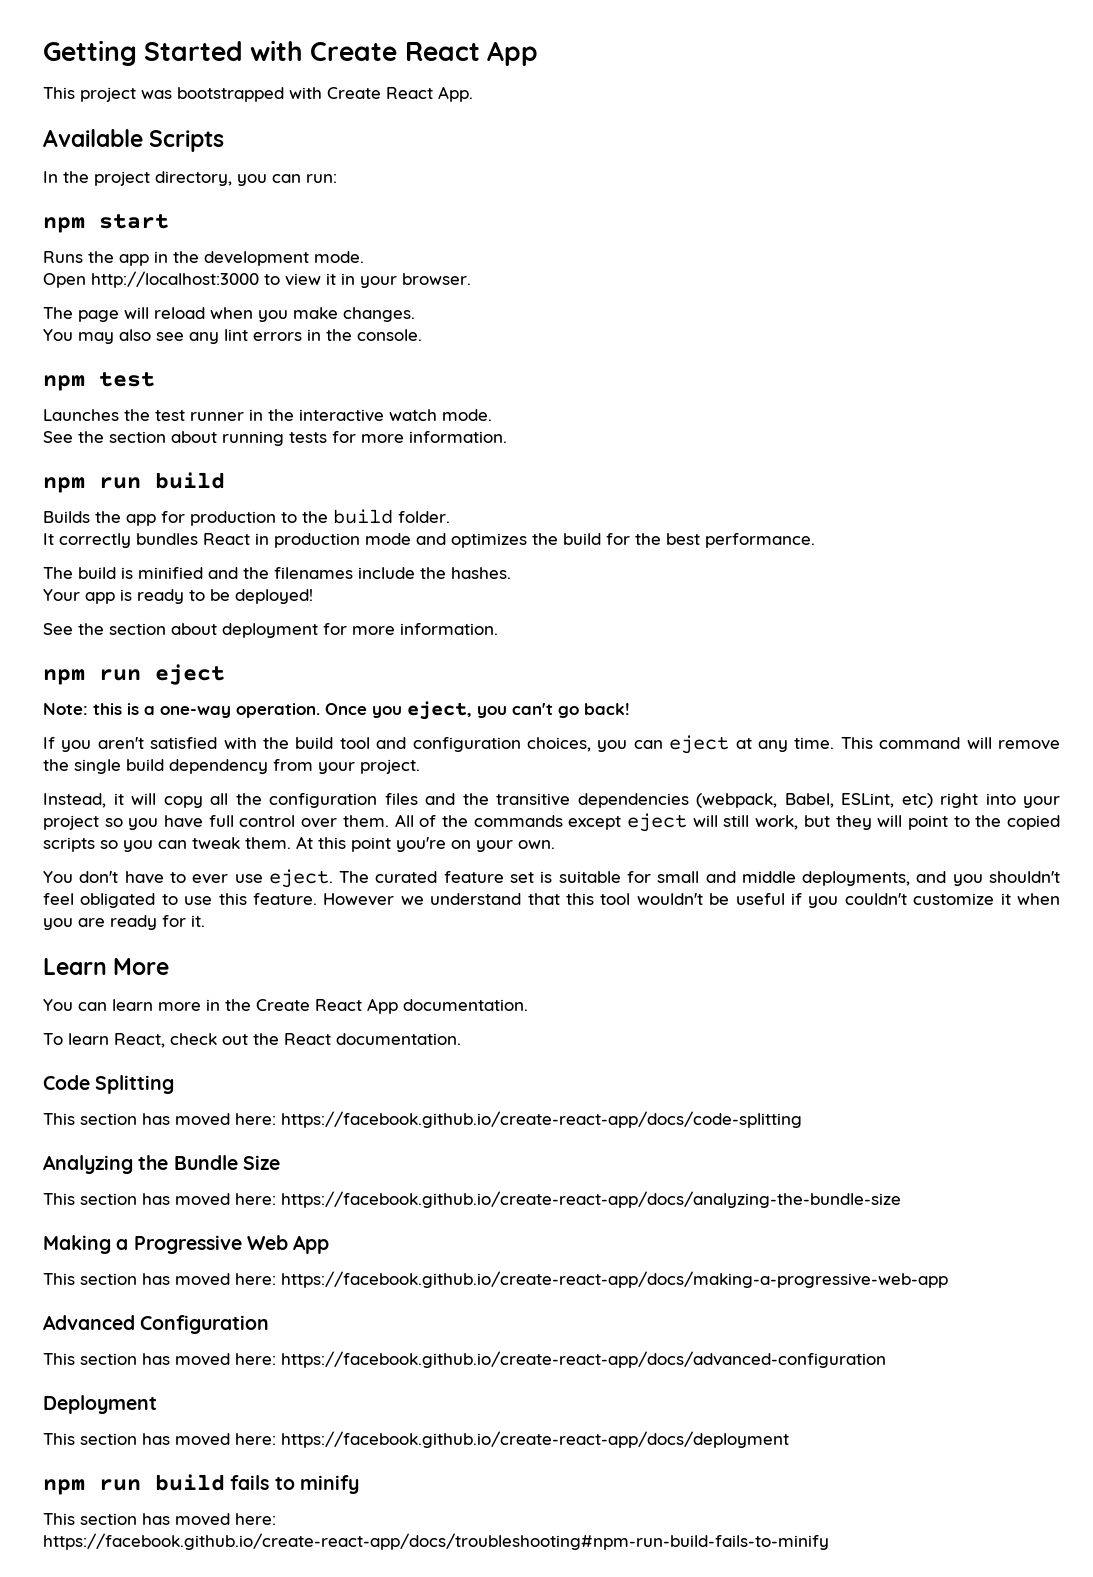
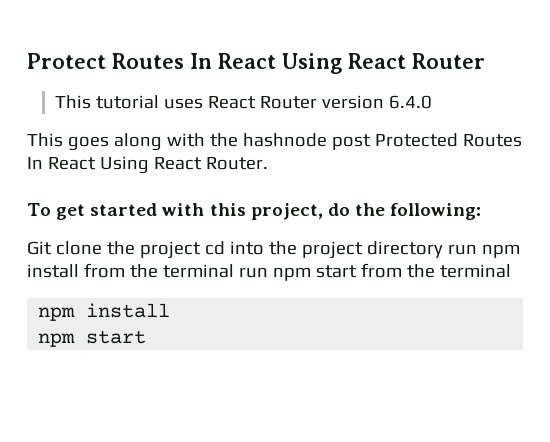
[43,40,538,66] [43,86,473,102] [43,129,225,152] [43,171,337,186] [43,214,169,233] [43,251,364,266] [43,271,471,288] [43,307,415,322] [43,329,422,344] [43,372,155,391] [43,409,492,422] [43,431,507,446] [43,472,225,493] [43,509,450,526] [43,533,815,548] [43,567,511,579] [43,589,313,604] [43,623,498,638] [43,664,225,685] [43,701,630,720] [43,735,1060,754] [43,759,420,774] [43,793,1060,808] [43,813,1060,832] [43,836,555,852] [43,869,1060,888] [43,893,1060,908] [43,915,205,930] [43,958,170,975] [43,998,528,1014] [43,1033,461,1048] [43,1075,175,1094] [43,1111,802,1128] [43,1155,280,1174] [43,1191,901,1208] [43,1235,330,1254] [43,1271,948,1288] [43,1315,270,1334] [43,1351,886,1368] [43,1395,157,1414] [43,1431,789,1448] [43,1474,359,1495] [43,1513,276,1526] [43,1533,829,1550] Getting Started with Create React App // This project was bootstrapped with Create React App. // Available Scripts // In the project directory, you can run: // npm start // Runs the app in the development mode. // Open http://localhost:3000 to view it in your browser. // The page will reload when you make changes. // You may also see any lint errors in the console. // npm test // Launches the test runner in the interactive watch mode. // See the section about running tests for more information. // npm run build // Builds the app for production to the build folder. // It correctly bundles React in production mode and optimizes the build for the best performance. // The build is minified and the filenames include the hashes. // Your app is ready to be deployed! // See the section about deployment for more information. // npm run eject // Note: this is a one-way operation. Once you eject, you can't go back! // If you aren't satisfied with the build tool and configuration choices, you can eject at any time. This command will remove the single build dependency from your project. // Instead, it will copy all the configuration files and the transitive dependencies (webpack, Babel, ESLint, etc) right into your project so you have full control over them. All of the commands except eject will still work, but they will point to the copied scripts so you can tweak them. At this point you're on your own. // You don't have to ever use eject. The curated feature set is suitable for small and middle deployments, and you shouldn't feel obligated to use this feature. However we understand that this tool wouldn't be useful if you couldn't customize it when you are ready for it. // Learn More // You can learn more in the Create React App documentation. // To learn React, check out the React documentation. // Code Splitting // This section has moved here: https://facebook.github.io/create-react-app/docs/code-splitting // Analyzing the Bundle Size // This section has moved here: https://facebook.github.io/create-react-app/docs/analyzing-the-bundle-size // Making a Progressive Web App // This section has moved here: https://facebook.github.io/create-react-app/docs/making-a-progressive-web-app // Advanced Configuration // This section has moved here: https://facebook.github.io/create-react-app/docs/advanced-configuration // Deployment // This section has moved here: https://facebook.github.io/create-react-app/docs/deployment // npm run build fails to minify // This section has moved here: https://facebook.github.io/create-react-app/docs/troubleshooting#npm-run-build-fails-to-minify -> [27,53,485,74] [54,95,432,109] [27,133,522,151] [27,156,268,174] [27,203,482,220] [27,241,520,259] [27,263,511,281] [38,303,171,321] [38,330,147,347] Protect Routes In React Using React Router // This tutorial uses React Router version 6.4.0 // This goes along with the hashnode post Protected Routes In React Using React Router. // To get started with this project, do the following: // Git clone the project cd into the project directory run npm install from the terminal run npm start from the terminal // npm install // npm start

